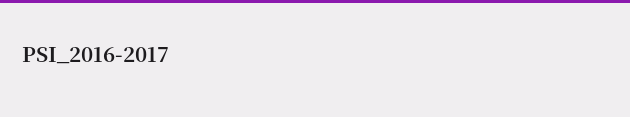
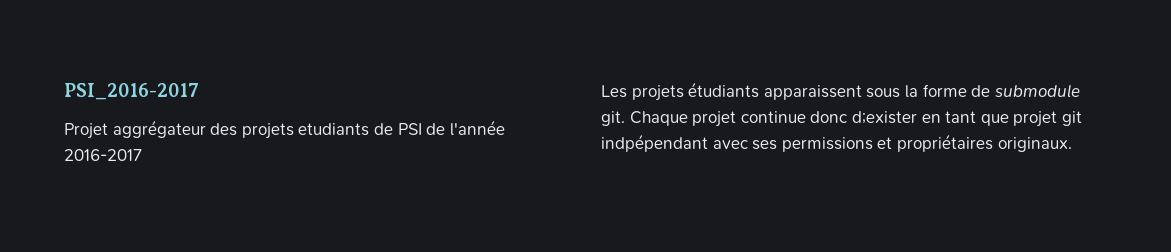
(169, 55) none -> [64,120,505,139] [64,149,142,161] [601,82,1080,101] [601,111,1082,127] [601,134,1072,152] // Projet aggrégateur des projets etudiants de PSI de l'année 2016-2017 // Les projets étudiants apparaissent sous la forme de submodule git. Chaque projet continue donc d;exister en tant que projet git indpépendant avec ses permissions et propriétaires originaux.

